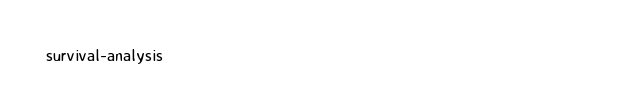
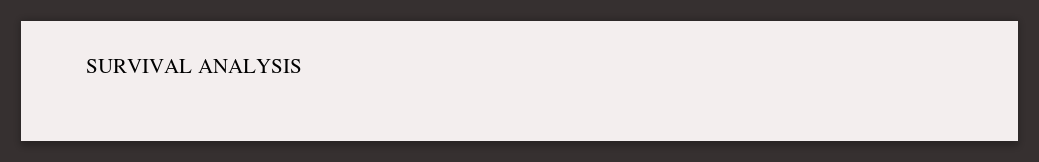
[46,49,163,64] survival-analysis -> [86,59,302,73] SURVIVAL ANALYSIS

